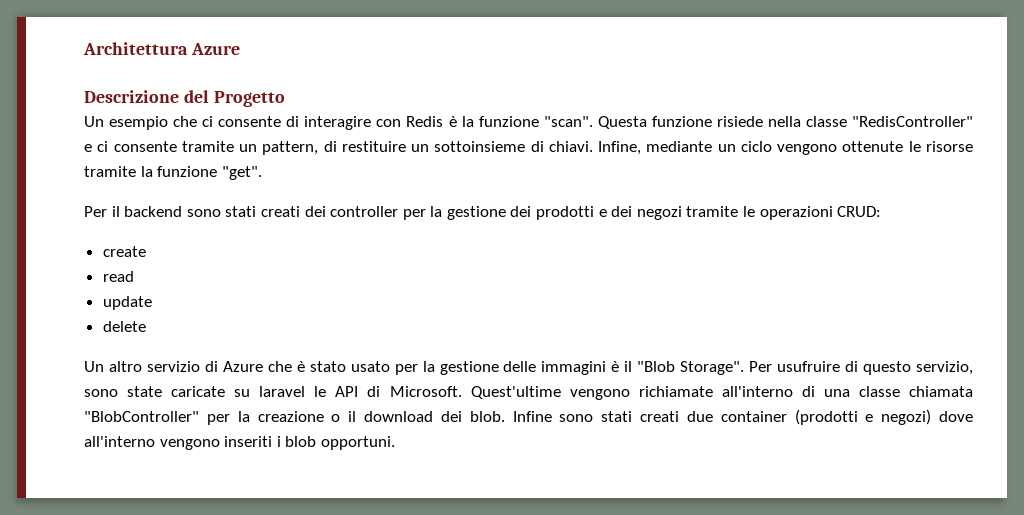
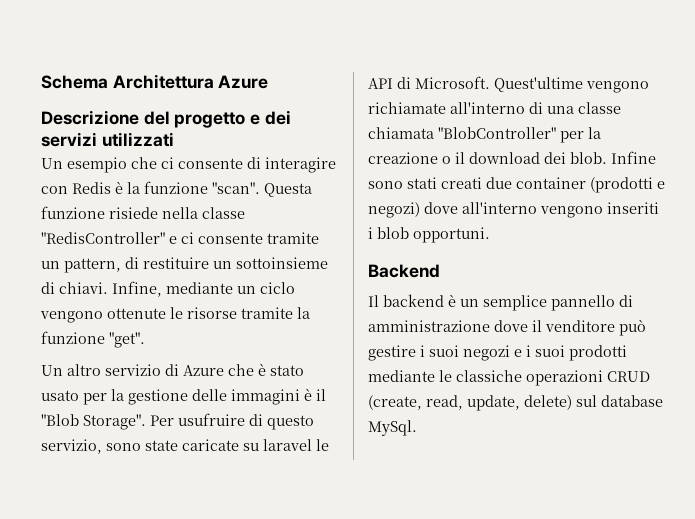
(83, 48) none -> [41,75,108,89] Schema
[213,91,285,107] Progetto -> [174,110,291,128] [41,132,174,147] progetto e dei servizi utilizzati
[84,206,882,220] [102,246,146,257] [102,271,134,282] [102,296,152,310] [102,321,146,332] // Per il backend sono stati creati dei controller per la gestione dei prodotti e dei negozi tramite le operazioni CRUD: // create // read // update // delete -> (145, 340) none
(395, 443) none -> [368,264,440,278] [368,294,633,311] [368,319,646,336] [368,345,627,361] [368,370,650,386] [368,395,663,411] [368,420,417,436] // Backend // Il backend è un semplice pannello di amministrazione dove il venditore può gestire i suoi negozi e i suoi prodotti mediante le classiche operazioni CRUD (create, read, update, delete) sul database MySql.

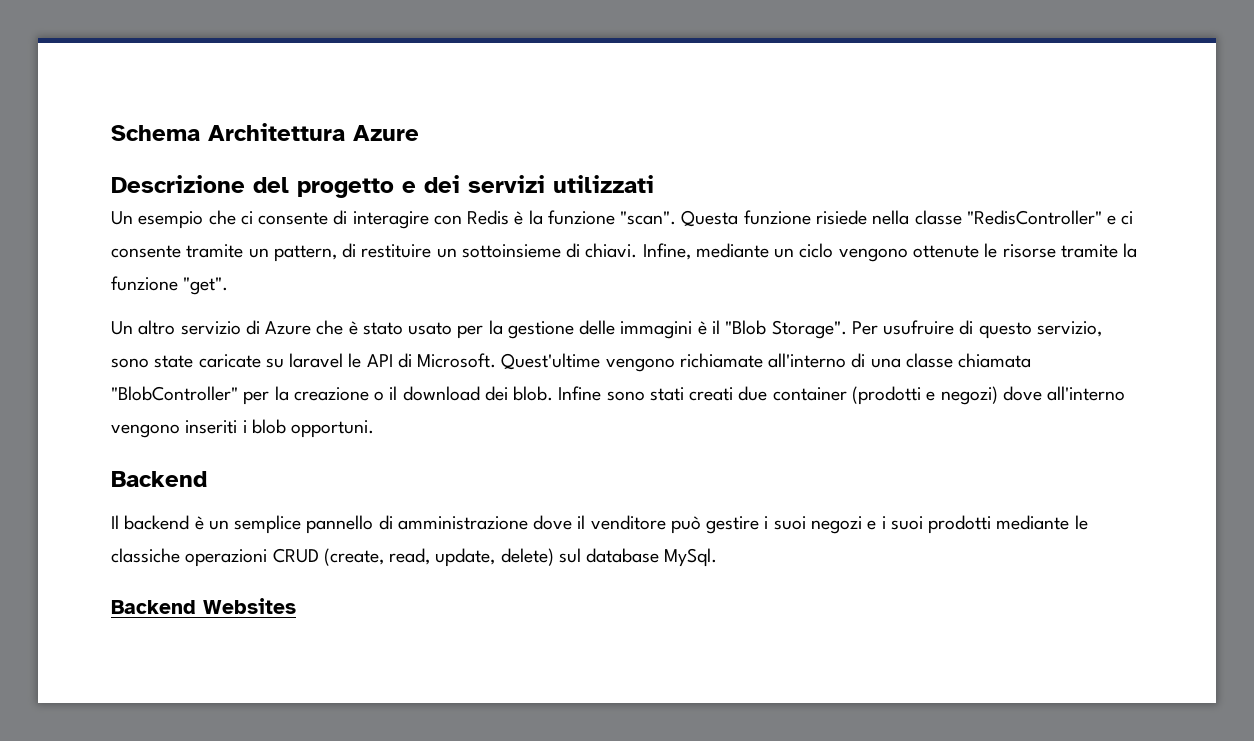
(417, 428) none -> [111,598,296,614] // Backend Websites

